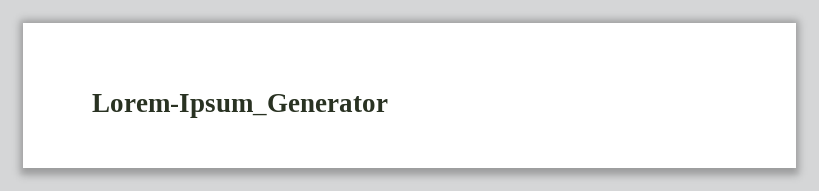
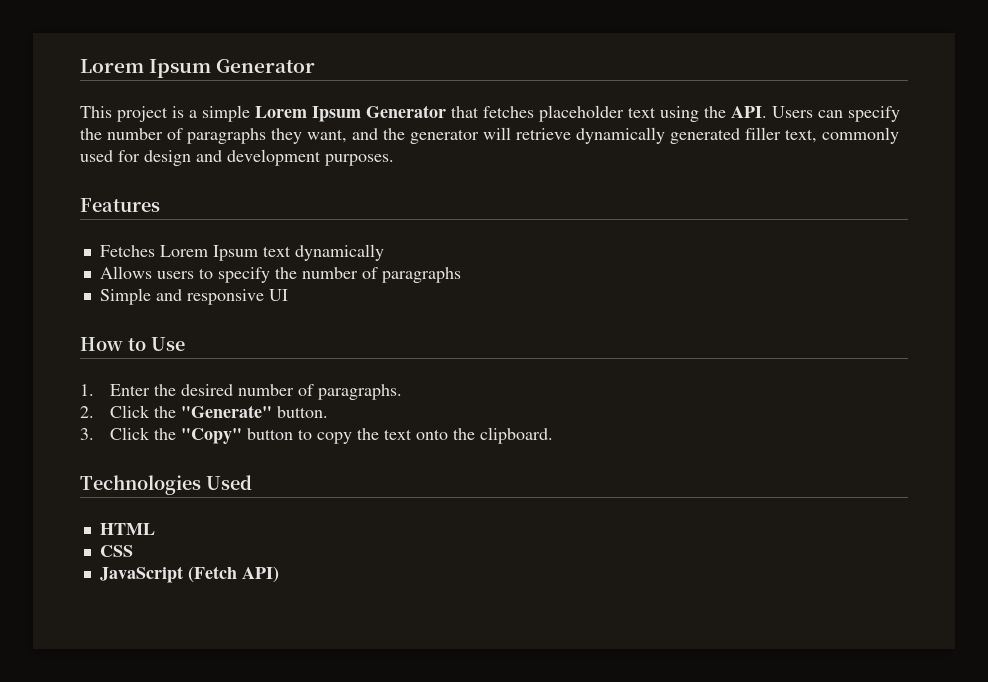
[92,94,388,118] Lorem-Ipsum_Generator -> [80,59,316,78] [80,105,900,122] [80,127,899,144] [80,149,394,166] [80,198,160,212] [99,244,384,261] [99,266,461,283] [99,288,288,305] [80,337,185,351] [80,384,402,400] [80,405,328,418] [80,427,553,444] [80,475,252,495] [99,523,155,535] [99,545,133,557] [99,566,279,583] Lorem Ipsum Generator // This project is a simple Lorem Ipsum Generator that fetches placeholder text using the API. Users can specify the number of paragraphs they want, and the generator will retrieve dynamically generated filler text, commonly used for design and development purposes. // Features // Fetches Lorem Ipsum text dynamically // Allows users to specify the number of paragraphs // Simple and responsive UI // How to Use // 1. Enter the desired number of paragraphs. // 2. Click the "Generate" button. // 3. Click the "Copy" button to copy the text onto the clipboard. // Technologies Used // HTML // CSS // JavaScript (Fetch API)

